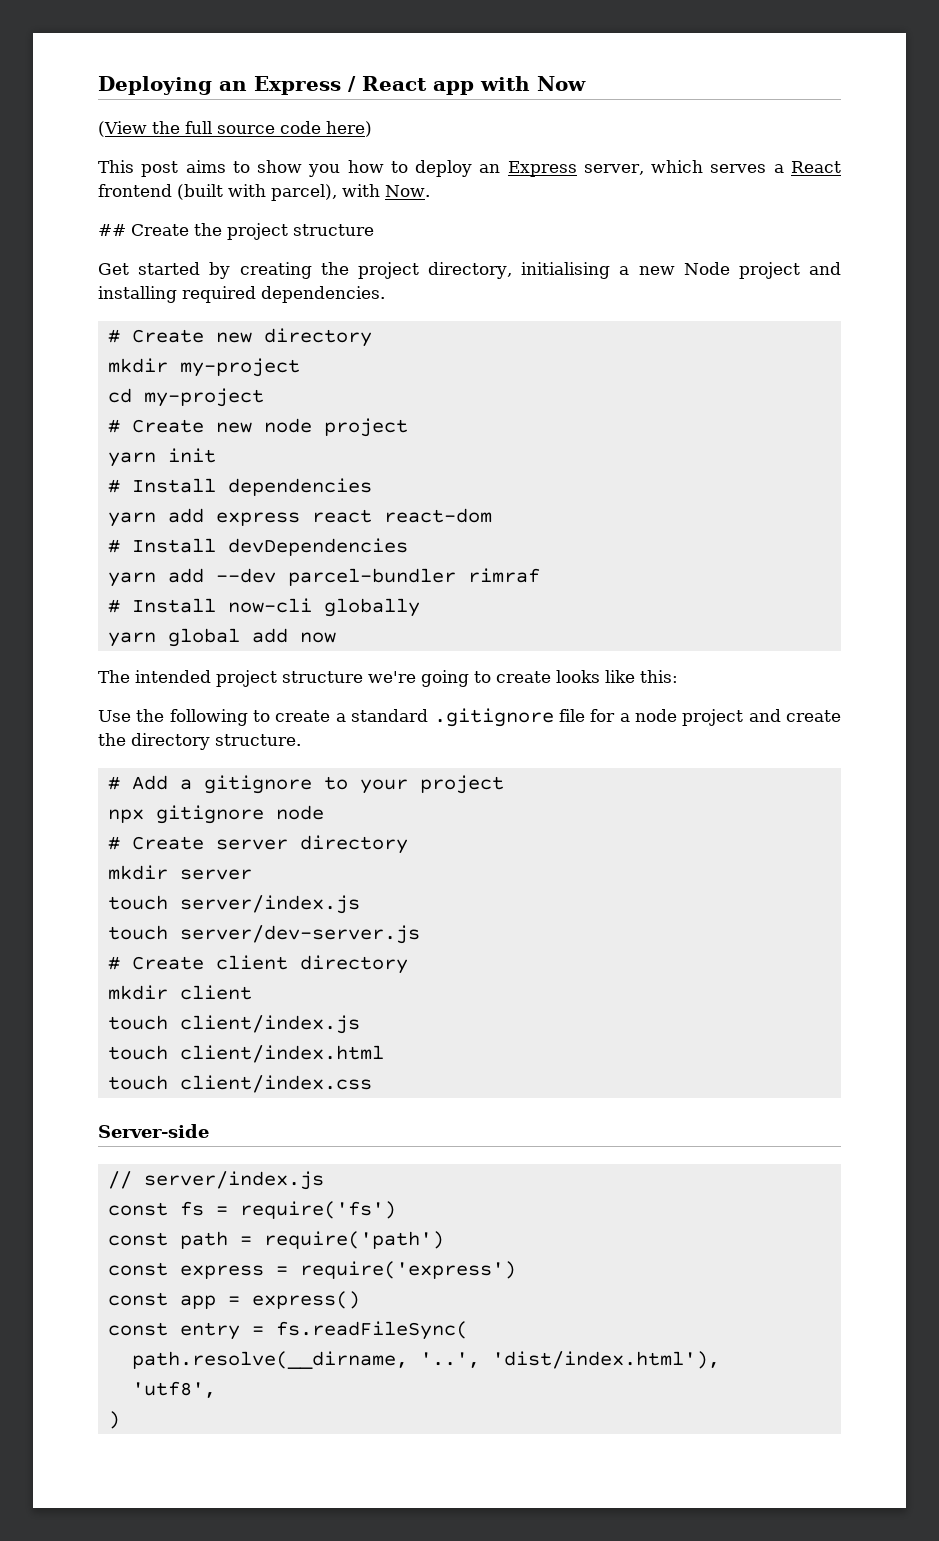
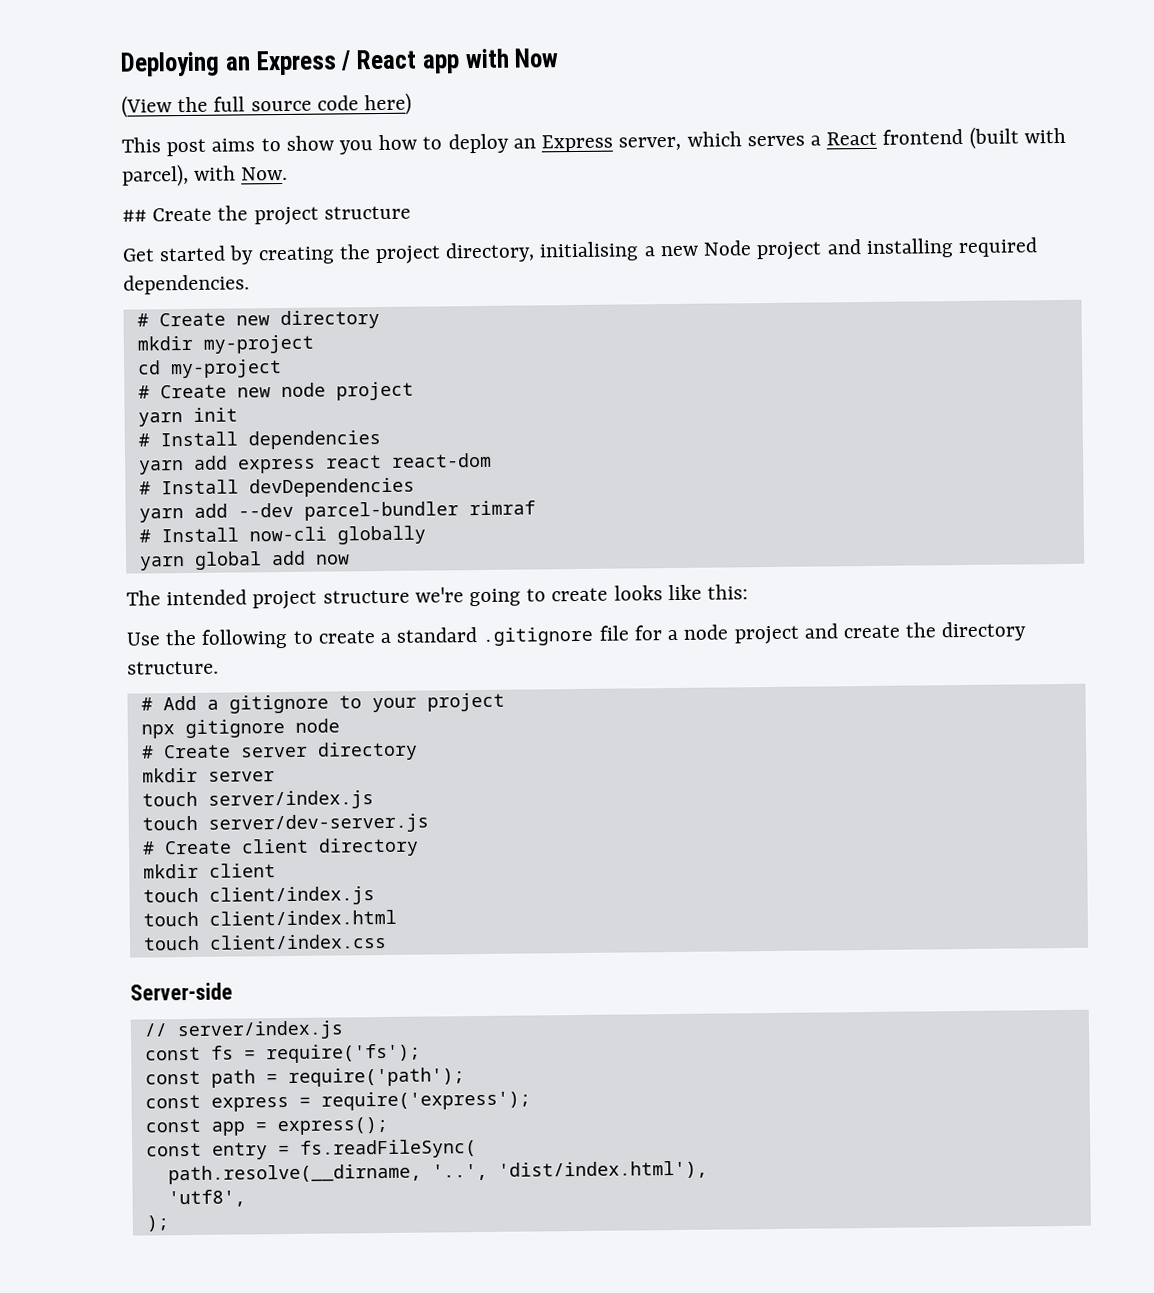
[239,1201,396,1219] require('fs') -> [265,1043,421,1064] require('fs');
[263,1231,444,1249] require('path') -> [287,1067,465,1088] require('path');
[299,1261,516,1279] require('express') -> [320,1090,531,1111] require('express');
[251,1291,360,1309] express() -> [276,1116,389,1136] express();
[107,1411,120,1429] ) -> [145,1215,169,1232] );

